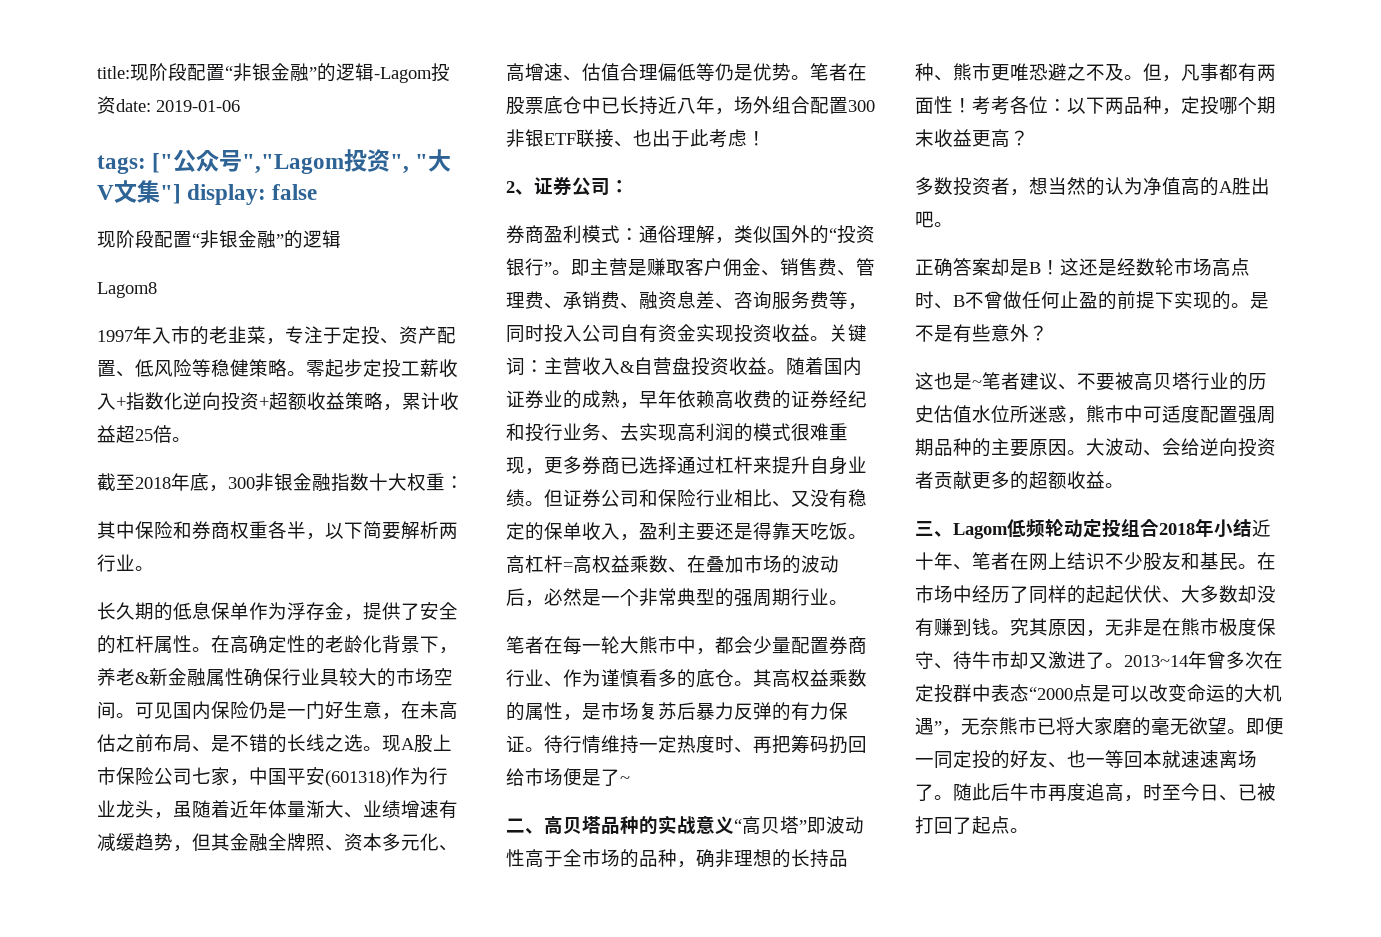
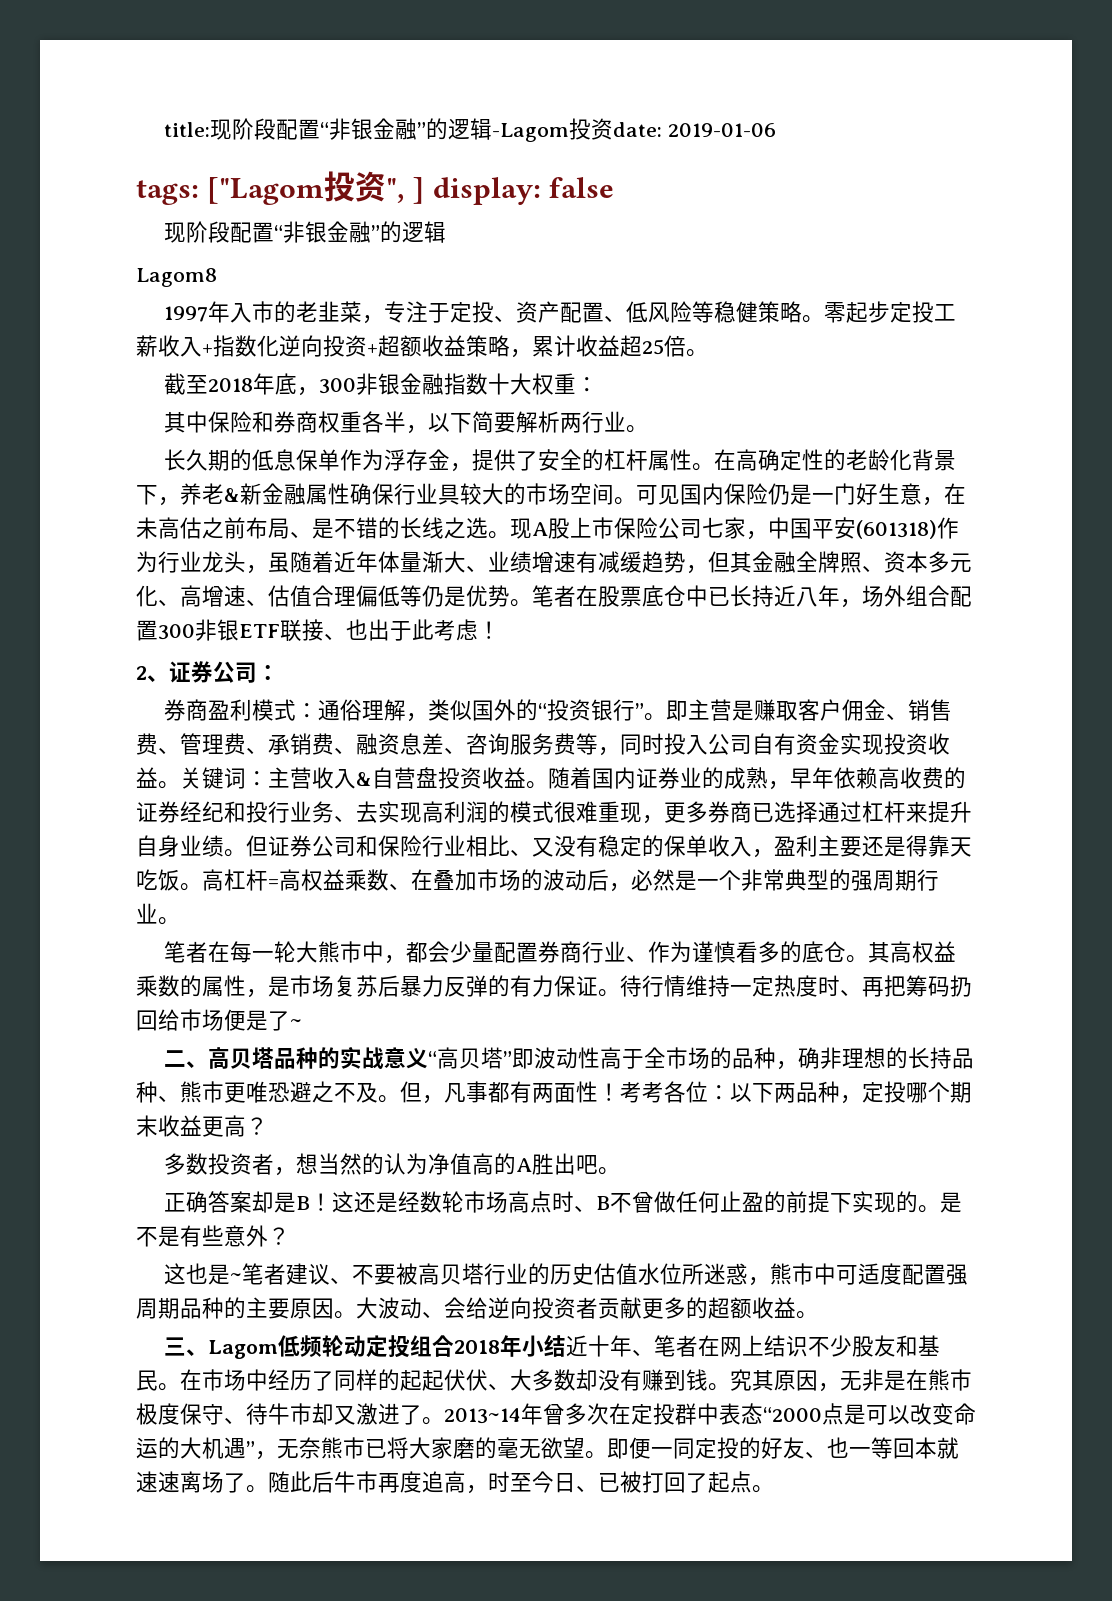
[152,149,452,174] [97,180,181,204] ["公众号","Lagom投资", "大V文集"] -> [207,171,425,205] ["Lagom投资", ]

